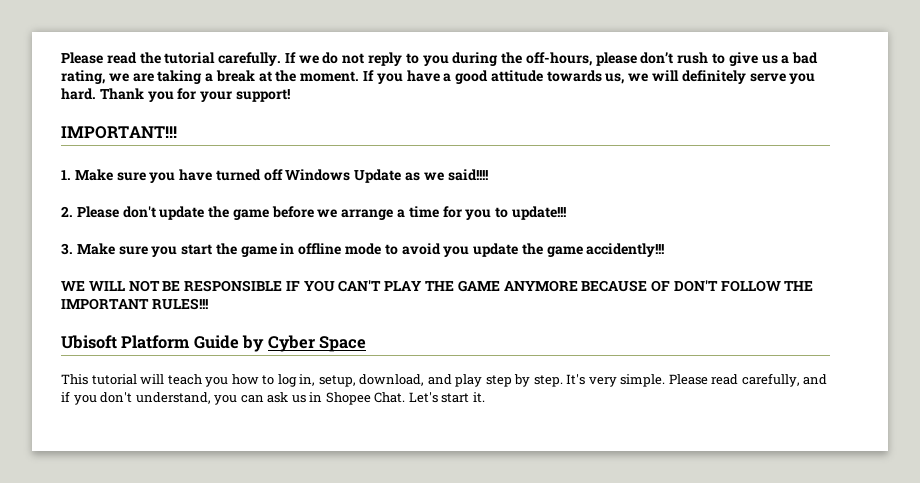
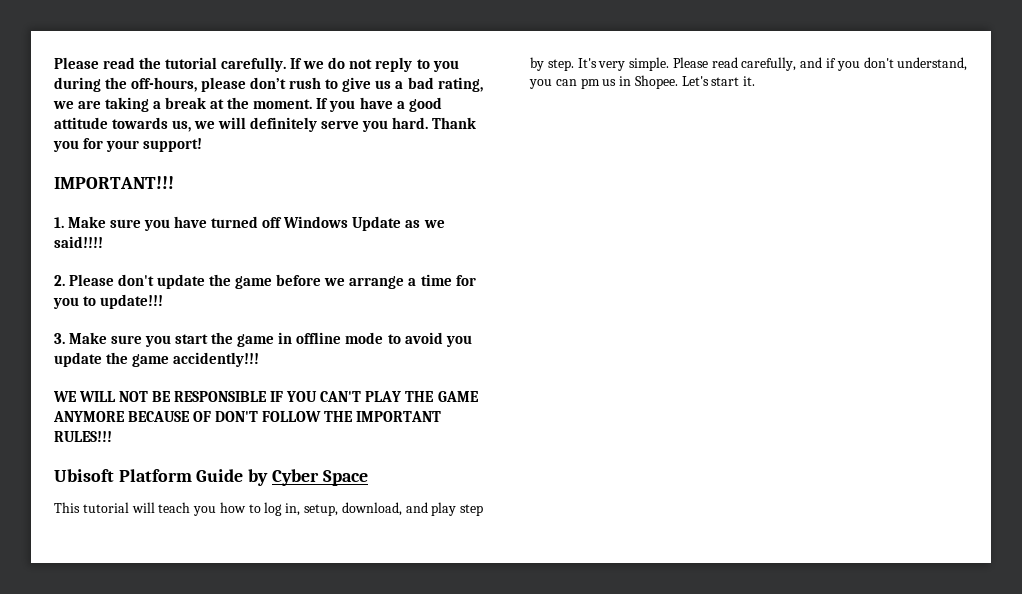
[267,392,289,403] ask -> [580,78,600,89] pm
[325,392,406,405] Shopee Chat. -> [634,75,678,89] Shopee.

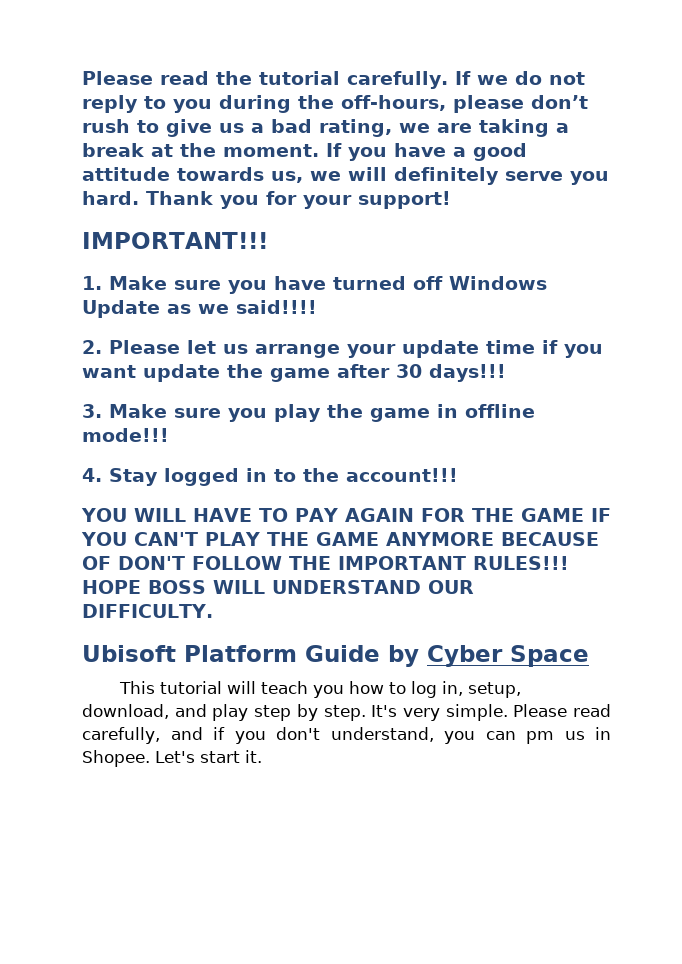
[118,274,476,289] [53,294,164,309] don't update the game before we arrange a time for you to update!!! -> [187,340,603,358] [82,364,506,382] let us arrange your update time if you want update the game after 30 days!!!
[175,334,209,344] start -> [274,404,321,422] play
[345,332,472,347] [54,352,260,367] [53,391,268,402] mode to avoid you update the game accidently!!! // WE WILL NOT BE RESPONSIBLE -> [82,428,169,442] [82,468,458,486] [81,508,584,522] mode!!! // 4. Stay logged in to the account!!! // YOU WILL HAVE TO PAY AGAIN FOR THE GAME
(112, 436) none -> [82,580,474,594] [82,604,213,618] HOPE BOSS WILL UNDERSTAND OUR DIFFICULTY.

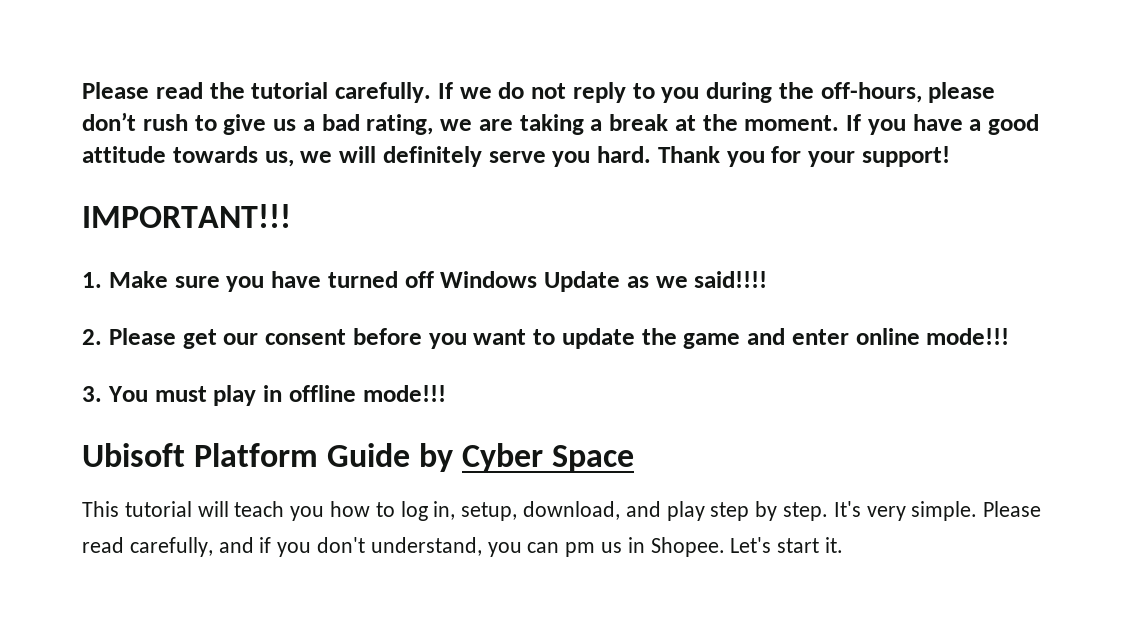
[187,340,558,358] let us arrange your update time if -> [182,328,422,349] get our consent before
(136, 371) none -> [533,329,555,345] to
[337,364,506,382] [82,404,535,422] [82,428,169,442] [82,468,458,486] [81,508,611,522] [81,532,599,546] [82,556,569,570] [82,580,474,594] [82,604,213,618] after 30 days!!! // 3. Make sure you play the game in offline mode!!! // 4. Stay logged in to the account!!! // YOU WILL HAVE TO PAY AGAIN FOR THE GAME IF YOU CAN'T PLAY THE GAME ANYMORE BECAUSE OF DON'T FOLLOW THE IMPORTANT RULES!!! HOPE BOSS WILL UNDERSTAND OUR DIFFICULTY. -> [747,328,1010,345] [82,385,446,406] and enter online mode!!! // 3. You must play in offline mode!!!

